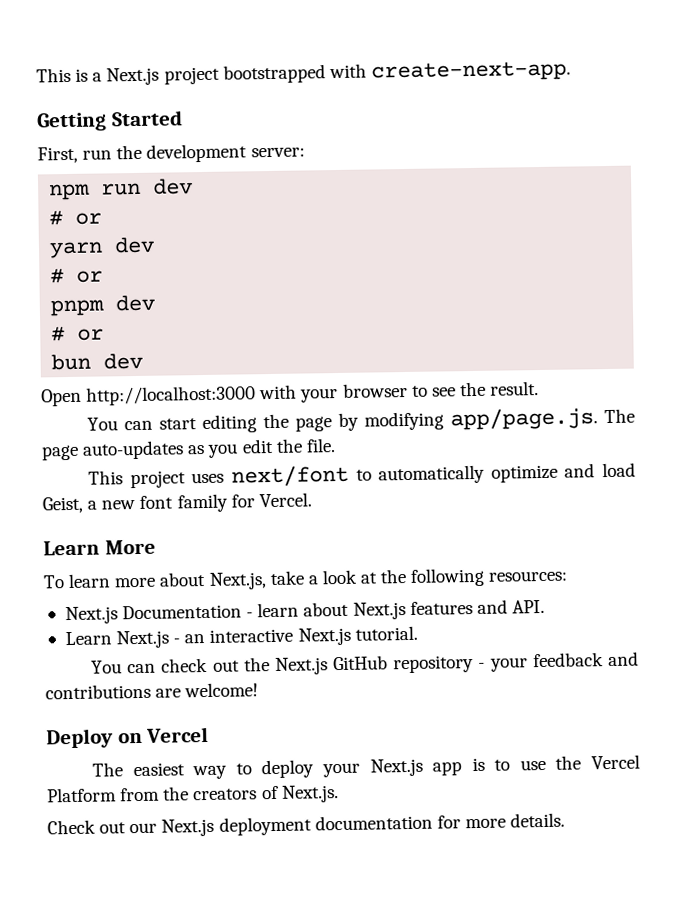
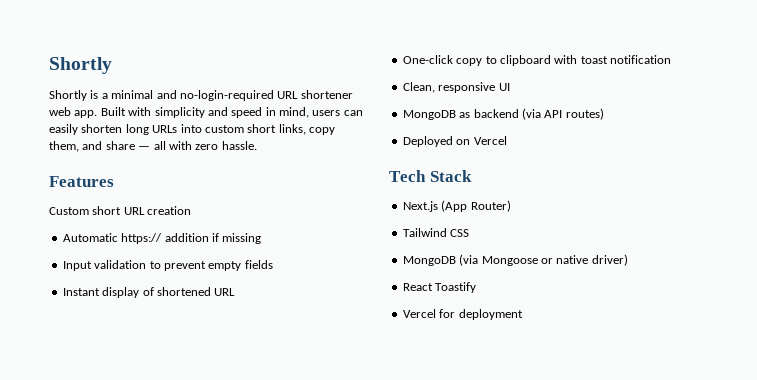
[36,60,571,86] [36,110,183,132] [37,143,305,164] [49,178,194,201] [49,210,103,226] [49,236,156,259] [50,268,104,284] [50,294,156,317] [51,326,105,342] [51,352,144,371] [41,381,540,407] [87,407,636,434] [41,438,336,461] [88,462,636,489] [42,492,312,514] [43,539,156,556] [43,567,568,590] [64,599,545,625] [64,625,418,649] [91,651,639,675] [45,682,259,700] [46,726,210,749] [92,754,640,780] [47,785,339,803] [47,812,566,837] This is a Next.js project bootstrapped with create-next-app. // Getting Started // First, run the development server: // npm run dev // # or // yarn dev // # or // pnpm dev // # or // bun dev // Open http://localhost:3000 with your browser to see the result. // You can start editing the page by modifying app/page.js. The page auto-updates as you edit the file. // This project uses next/font to automatically optimize and load Geist, a new font family for Vercel. // Learn More // To learn more about Next.js, take a look at the following resources: // Next.js Documentation - learn about Next.js features and API. // Learn Next.js - an interactive Next.js tutorial. // You can check out the Next.js GitHub repository - your feedback and contributions are welcome! // Deploy on Vercel // The easiest way to deploy your Next.js app is to use the Vercel Platform from the creators of Next.js. // Check out our Next.js deployment documentation for more details. -> [49,57,112,74] [49,90,353,101] [49,107,363,118] [49,124,335,135] [49,141,257,152] [49,176,114,187] [49,206,192,215] [62,233,262,244] [62,260,273,271] [62,287,236,298] [402,55,671,66] [402,82,510,93] [402,108,604,120] [402,136,507,147] [389,170,472,182] [402,200,511,212] [402,228,470,237] [402,254,628,266] [402,282,477,293] [402,309,523,320] Shortly // Shortly is a minimal and no-login-required URL shortener web app. Built with simplicity and speed in mind, users can easily shorten long URLs into custom short links, copy them, and share — all with zero hassle. // Features // Custom short URL creation // Automatic https:// addition if missing // Input validation to prevent empty fields // Instant display of shortened URL // One-click copy to clipboard with toast notification // Clean, responsive UI // MongoDB as backend (via API routes) // Deployed on Vercel // Tech Stack // Next.js (App Router) // Tailwind CSS // MongoDB (via Mongoose or native driver) // React Toastify // Vercel for deployment

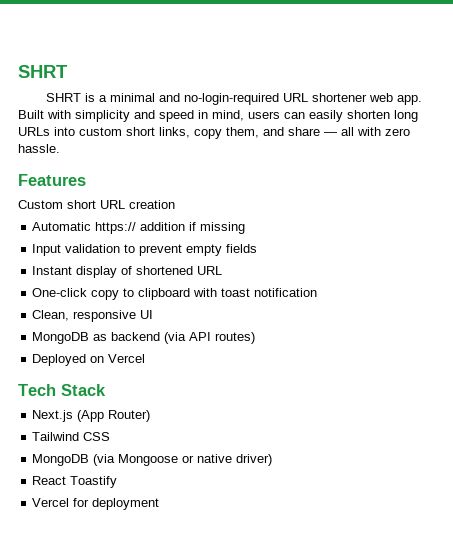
[49,57,112,74] [49,90,87,101] Shortly // Shortly -> [18,65,68,78] [46,93,82,102] SHRT // SHRT

